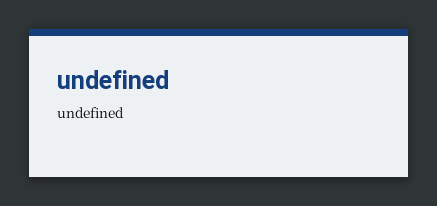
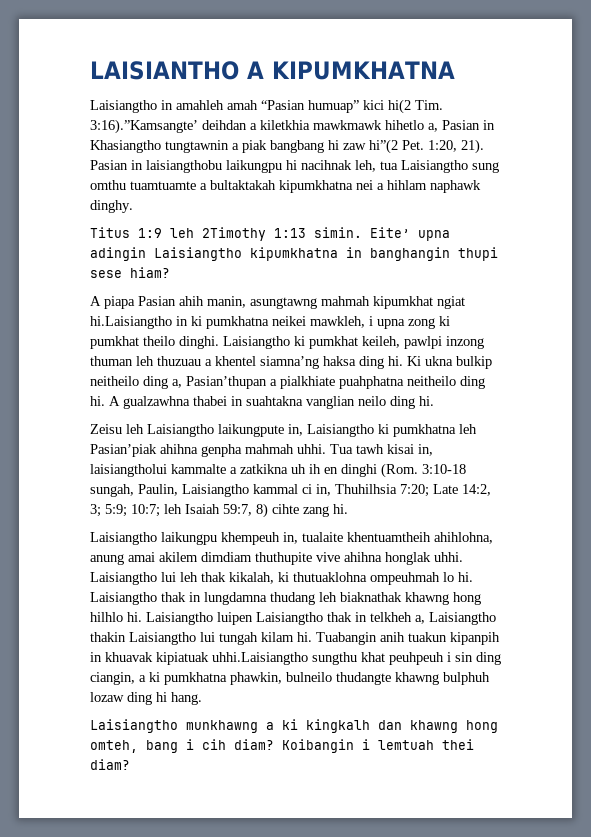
[57,70,169,89] [57,107,124,118] undefined // undefined -> [90,61,455,80] [90,99,443,114] [90,119,495,134] [90,139,484,154] [90,160,499,173] [90,180,481,193] [90,200,133,213] [90,227,450,241] [90,247,498,261] [90,267,170,278] [90,296,465,309] [90,316,450,329] [90,336,484,349] [90,356,492,369] [90,376,485,389] [90,396,434,409] [90,424,477,437] [90,444,433,457] [90,463,466,478] [90,484,491,497] [90,503,348,518] [90,532,493,545] [90,552,463,565] [90,572,473,585] [90,592,481,605] [90,612,496,625] [90,632,500,645] [90,652,501,665] [90,672,490,685] [90,692,202,705] [90,719,498,733] [90,739,474,753] [90,759,130,770] LAISIANTHO A KIPUMKHATNA // Laisiangtho in amahleh amah “Pasian humuap” kici hi(2 Tim. 3:16).”Kamsangte’ deihdan a kiletkhia mawkmawk hihetlo a, Pasian in Khasiangtho tungtawnin a piak bangbang hi zaw hi”(2 Pet. 1:20, 21). Pasian in laisiangthobu laikungpu hi nacihnak leh, tua Laisiangtho sung omthu tuamtuamte a bultaktakah kipumkhatna nei a hihlam naphawk dinghy. // Titus 1:9 leh 2Timothy 1:13 simin. Eite’ upna adingin Laisiangtho kipumkhatna in banghangin thupi sese hiam? // A piapa Pasian ahih manin, asungtawng mahmah kipumkhat ngiat hi.Laisiangtho in ki pumkhatna neikei mawkleh, i upna zong ki pumkhat theilo dinghi. Laisiangtho ki pumkhat keileh, pawlpi inzong thuman leh thuzuau a khentel siamna’ng haksa ding hi. Ki ukna bulkip neitheilo ding a, Pasian’thupan a pialkhiate puahphatna neitheilo ding hi. A gualzawhna thabei in suahtakna vanglian neilo ding hi. // Zeisu leh Laisiangtho laikungpute in, Laisiangtho ki pumkhatna leh Pasian’piak ahihna genpha mahmah uhhi. Tua tawh kisai in, laisiangtholui kammalte a zatkikna uh ih en dinghi (Rom. 3:10-18 sungah, Paulin, Laisiangtho kammal ci in, Thuhilhsia 7:20; Late 14:2, 3; 5:9; 10:7; leh Isaiah 59:7, 8) cihte zang hi. // Laisiangtho laikungpu khempeuh in, tualaite khentuamtheih ahihlohna, anung amai akilem dimdiam thuthupite vive ahihna honglak uhhi. Laisiangtho lui leh thak kikalah, ki thutuaklohna ompeuhmah lo hi. Laisiangtho thak in lungdamna thudang leh biaknathak khawng hong hilhlo hi. Laisiangtho luipen Laisiangtho thak in telkheh a, Laisiangtho thakin Laisiangtho lui tungah kilam hi. Tuabangin anih tuakun kipanpih in khuavak kipiatuak uhhi.Laisiangtho sungthu khat peuhpeuh i sin ding ciangin, a ki pumkhatna phawkin, bulneilo thudangte khawng bulphuh lozaw ding hi hang. // Laisiangtho munkhawng a ki kingkalh dan khawng hong omteh, bang i cih diam? Koibangin i lemtuah thei diam?

